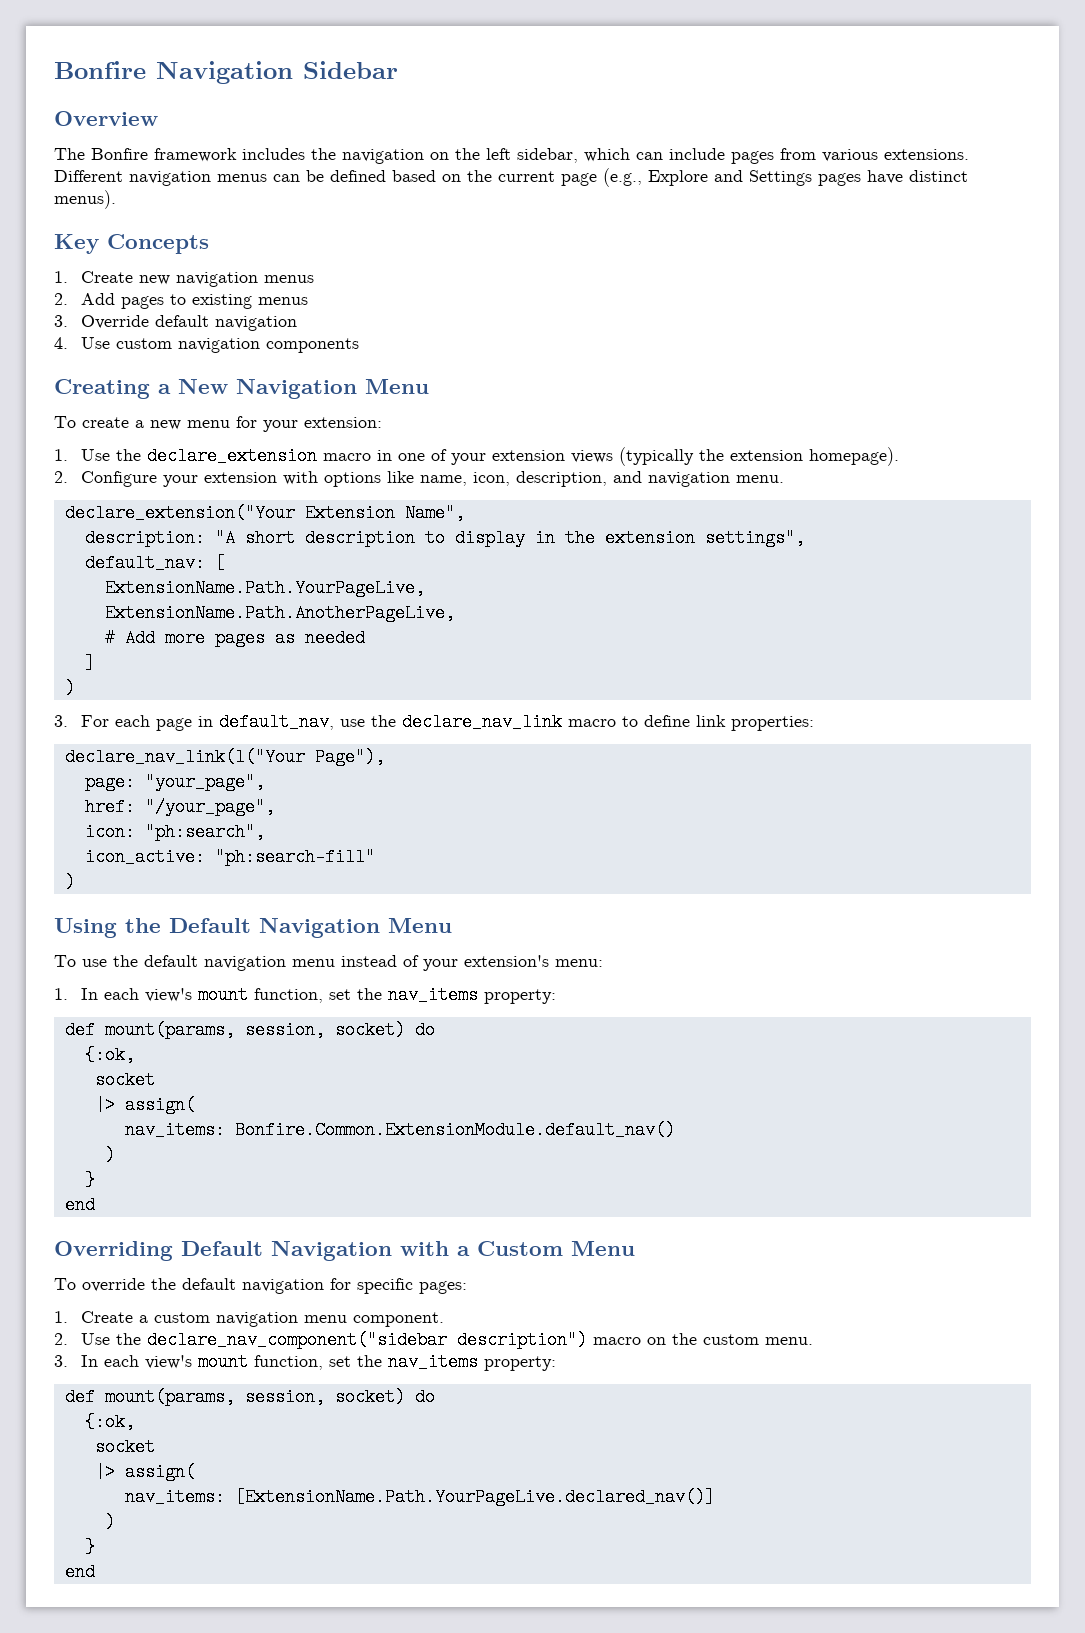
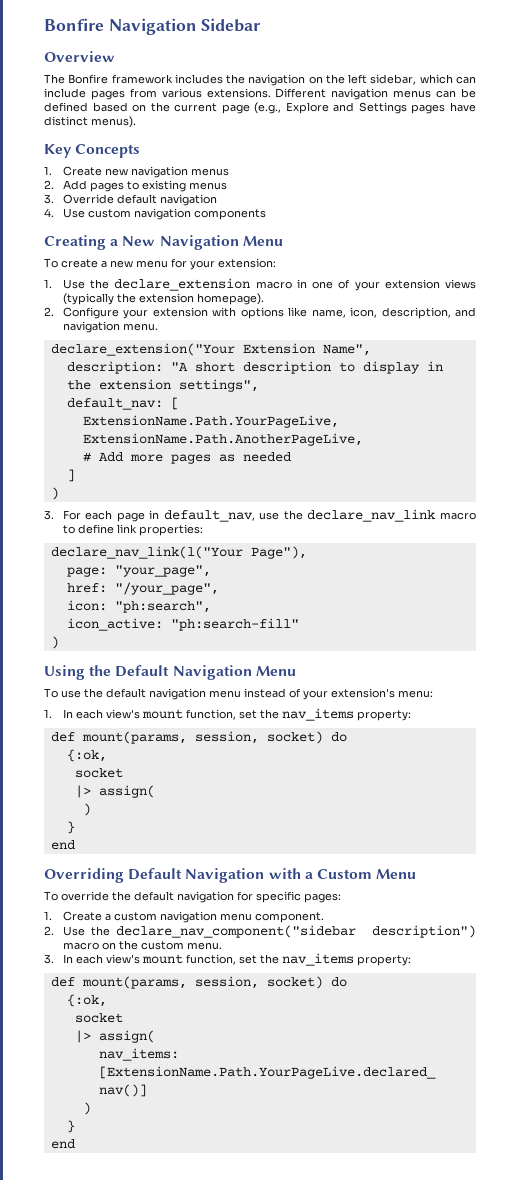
[124,1121,675,1139] // nav_items: Bonfire.Common.ExtensionModule.default_nav() -> (155, 791) none

